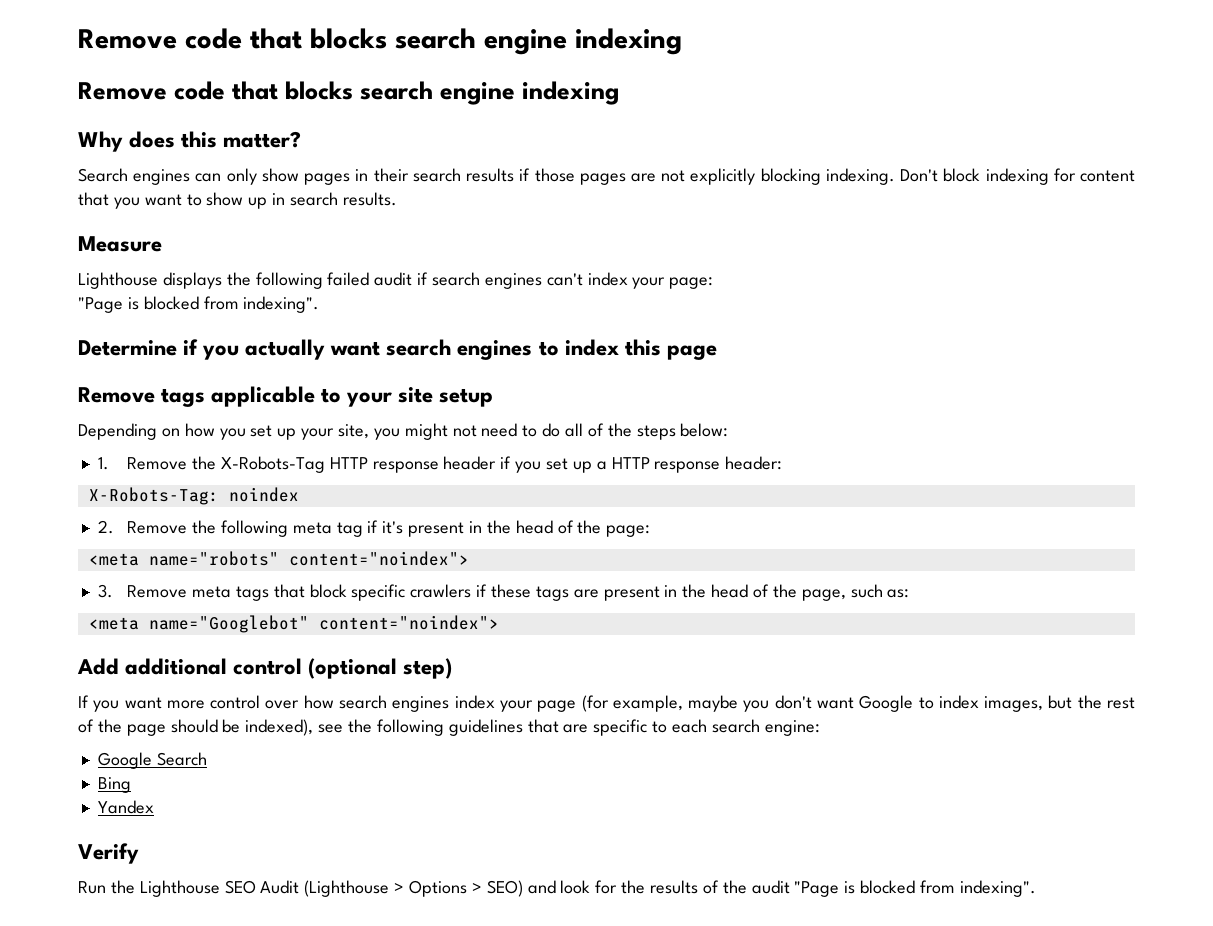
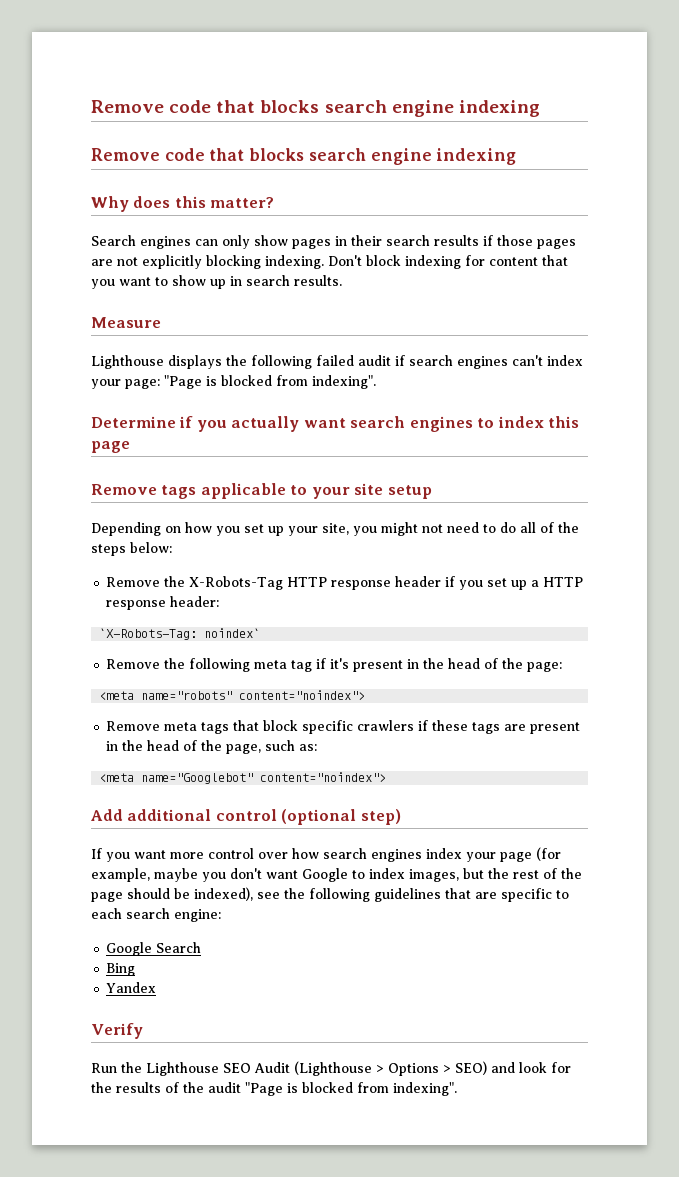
(714, 283) // -> (160, 384) none
[97,457,109,470] 1. -> (172, 547) none
[88,487,299,505] [97,520,114,534] X-Robots-Tag: noindex // 2. -> [99,628,261,640] `X-Robots-Tag: noindex` //
[97,584,113,598] 3. -> (366, 695) none

